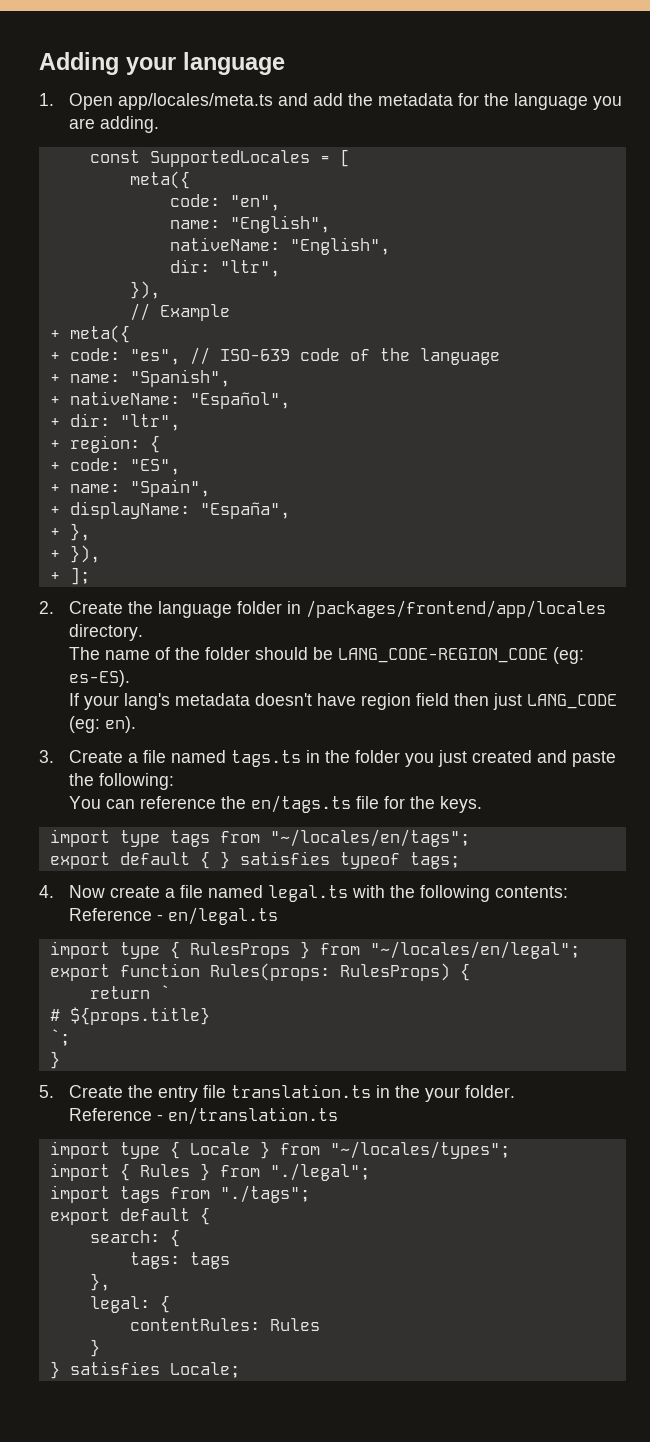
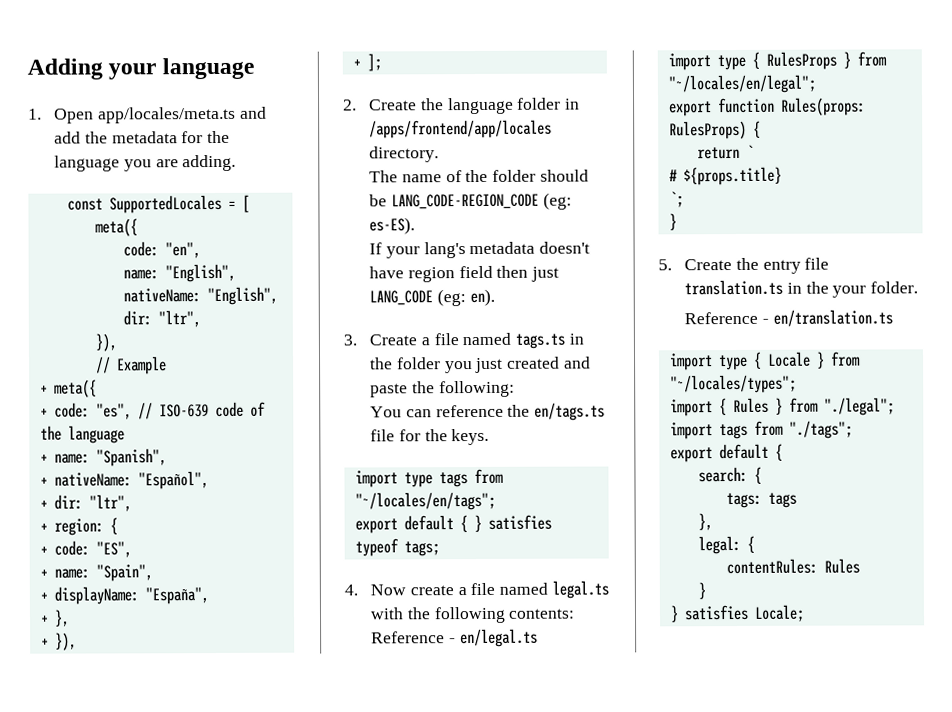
[306,600,607,618] /packages/frontend/app/locales -> [369,119,553,139] /apps/frontend/app/locales

